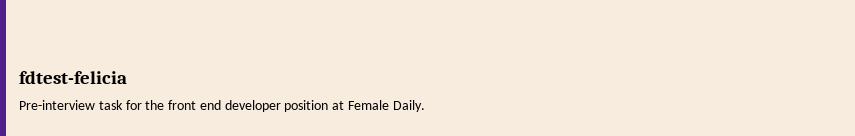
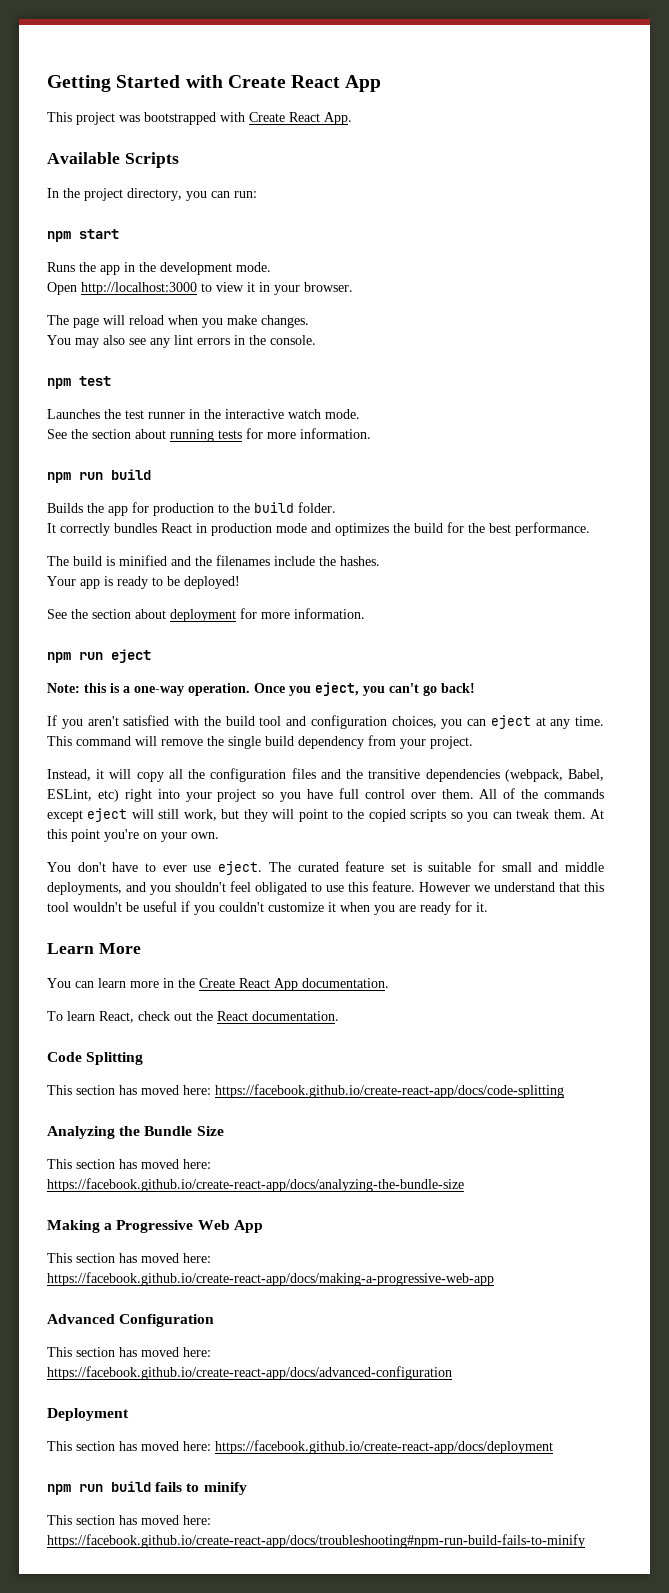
[19,71,127,84] [19,100,425,112] fdtest-felicia // Pre-interview task for the front end developer position at Female Daily. -> [47,75,382,92] [47,112,352,125] [47,152,179,168] [47,188,257,201] [47,229,119,242] [47,262,271,275] [47,282,353,295] [47,315,309,328] [47,335,316,348] [47,376,111,389] [47,409,360,419] [47,428,371,442] [47,469,151,483] [47,502,336,516] [47,522,590,536] [47,555,380,566] [47,576,240,589] [47,608,365,622] [47,649,151,663] [47,682,475,696] [47,715,604,729] [47,735,473,749] [47,768,604,782] [47,788,604,802] [47,808,605,822] [47,829,219,842] [47,861,604,875] [47,881,604,895] [47,901,488,915] [47,943,141,954] [47,978,389,991] [47,1011,339,1023] [47,1052,144,1065] [47,1084,564,1098] [47,1126,224,1139] [47,1159,211,1169] [47,1178,464,1192] [47,1220,263,1233] [47,1253,211,1263] [47,1272,494,1286] [47,1314,215,1327] [47,1347,211,1357] [47,1366,452,1380] [47,1408,129,1421] [47,1440,553,1454] [47,1481,247,1495] [47,1515,211,1525] [47,1534,585,1548] Getting Started with Create React App // This project was bootstrapped with Create React App. // Available Scripts // In the project directory, you can run: // npm start // Runs the app in the development mode. // Open http://localhost:3000 to view it in your browser. // The page will reload when you make changes. // You may also see any lint errors in the console. // npm test // Launches the test runner in the interactive watch mode. // See the section about running tests for more information. // npm run build // Builds the app for production to the build folder. // It correctly bundles React in production mode and optimizes the build for the best performance. // The build is minified and the filenames include the hashes. // Your app is ready to be deployed! // See the section about deployment for more information. // npm run eject // Note: this is a one-way operation. Once you eject, you can't go back! // If you aren't satisfied with the build tool and configuration choices, you can eject at any time. This command will remove the single build dependency from your project. // Instead, it will copy all the configuration files and the transitive dependencies (webpack, Babel, ESLint, etc) right into your project so you have full control over them. All of the commands except eject will still work, but they will point to the copied scripts so you can tweak them. At this point you're on your own. // You don't have to ever use eject. The curated feature set is suitable for small and middle deployments, and you shouldn't feel obligated to use this feature. However we understand that this tool wouldn't be useful if you couldn't customize it when you are ready for it. // Learn More // You can learn more in the Create React App documentation. // To learn React, check out the React documentation. // Code Splitting // This section has moved here: https://facebook.github.io/create-react-app/docs/code-splitting // Analyzing the Bundle Size // This section has moved here: https://facebook.github.io/create-react-app/docs/analyzing-the-bundle-size // Making a Progressive Web App // This section has moved here: https://facebook.github.io/create-react-app/docs/making-a-progressive-web-app // Advanced Configuration // This section has moved here: https://facebook.github.io/create-react-app/docs/advanced-configuration // Deployment // This section has moved here: https://facebook.github.io/create-react-app/docs/deployment // npm run build fails to minify // This section has moved here: https://facebook.github.io/create-react-app/docs/troubleshooting#npm-run-build-fails-to-minify

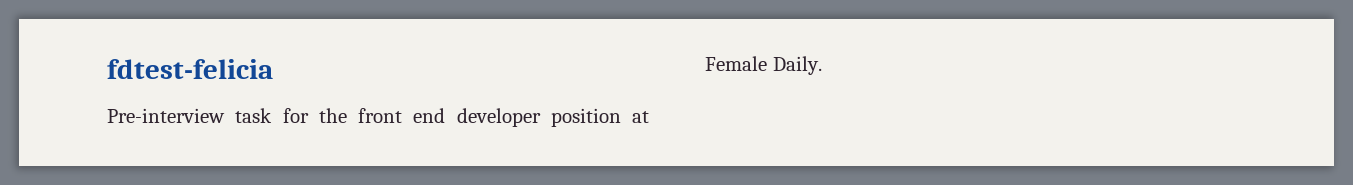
[47,75,382,92] [47,112,352,125] [47,152,179,168] [47,188,257,201] [47,229,119,242] [47,262,271,275] [47,282,353,295] [47,315,309,328] [47,335,316,348] [47,376,111,389] [47,409,360,419] [47,428,371,442] [47,469,151,483] [47,502,336,516] [47,522,590,536] [47,555,380,566] [47,576,240,589] [47,608,365,622] [47,649,151,663] [47,682,475,696] [47,715,604,729] [47,735,473,749] [47,768,604,782] [47,788,604,802] [47,808,605,822] [47,829,219,842] [47,861,604,875] [47,881,604,895] [47,901,488,915] [47,943,141,954] [47,978,389,991] [47,1011,339,1023] [47,1052,144,1065] [47,1084,564,1098] [47,1126,224,1139] [47,1159,211,1169] [47,1178,464,1192] [47,1220,263,1233] [47,1253,211,1263] [47,1272,494,1286] [47,1314,215,1327] [47,1347,211,1357] [47,1366,452,1380] [47,1408,129,1421] [47,1440,553,1454] [47,1481,247,1495] [47,1515,211,1525] [47,1534,585,1548] Getting Started with Create React App // This project was bootstrapped with Create React App. // Available Scripts // In the project directory, you can run: // npm start // Runs the app in the development mode. // Open http://localhost:3000 to view it in your browser. // The page will reload when you make changes. // You may also see any lint errors in the console. // npm test // Launches the test runner in the interactive watch mode. // See the section about running tests for more information. // npm run build // Builds the app for production to the build folder. // It correctly bundles React in production mode and optimizes the build for the best performance. // The build is minified and the filenames include the hashes. // Your app is ready to be deployed! // See the section about deployment for more information. // npm run eject // Note: this is a one-way operation. Once you eject, you can't go back! // If you aren't satisfied with the build tool and configuration choices, you can eject at any time. This command will remove the single build dependency from your project. // Instead, it will copy all the configuration files and the transitive dependencies (webpack, Babel, ESLint, etc) right into your project so you have full control over them. All of the commands except eject will still work, but they will point to the copied scripts so you can tweak them. At this point you're on your own. // You don't have to ever use eject. The curated feature set is suitable for small and middle deployments, and you shouldn't feel obligated to use this feature. However we understand that this tool wouldn't be useful if you couldn't customize it when you are ready for it. // Learn More // You can learn more in the Create React App documentation. // To learn React, check out the React documentation. // Code Splitting // This section has moved here: https://facebook.github.io/create-react-app/docs/code-splitting // Analyzing the Bundle Size // This section has moved here: https://facebook.github.io/create-react-app/docs/analyzing-the-bundle-size // Making a Progressive Web App // This section has moved here: https://facebook.github.io/create-react-app/docs/making-a-progressive-web-app // Advanced Configuration // This section has moved here: https://facebook.github.io/create-react-app/docs/advanced-configuration // Deployment // This section has moved here: https://facebook.github.io/create-react-app/docs/deployment // npm run build fails to minify // This section has moved here: https://facebook.github.io/create-react-app/docs/troubleshooting#npm-run-build-fails-to-minify -> [107,59,273,79] [107,108,649,127] [705,56,822,75] fdtest-felicia // Pre-interview task for the front end developer position at Female Daily.

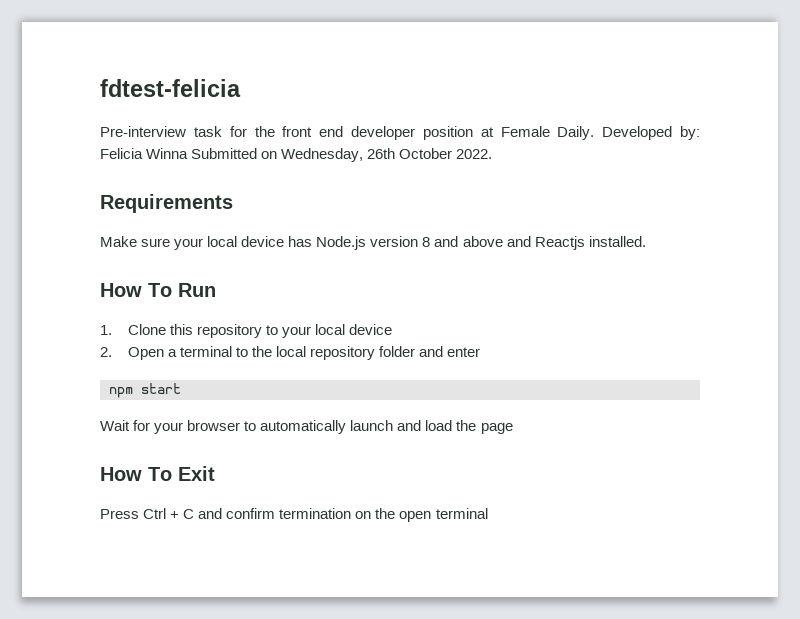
(822, 65) none -> [602,126,700,140] [100,148,493,162] [100,194,233,213] [100,236,646,250] [100,283,216,297] [100,324,393,338] [100,346,481,360] [109,383,181,398] [100,420,513,434] [100,466,215,481] [100,508,488,522] Developed by: Felicia Winna Submitted on Wednesday, 26th October 2022. // Requirements // Make sure your local device has Node.js version 8 and above and Reactjs installed. // How To Run // 1. Clone this repository to your local device // 2. Open a terminal to the local repository folder and enter // npm start // Wait for your browser to automatically launch and load the page // How To Exit // Press Ctrl + C and confirm termination on the open terminal

